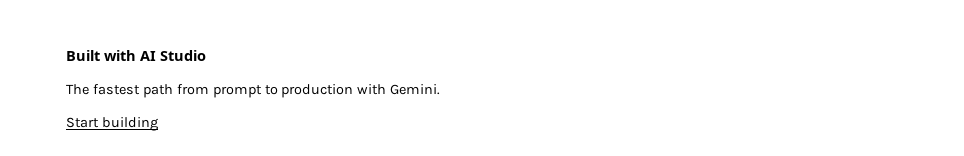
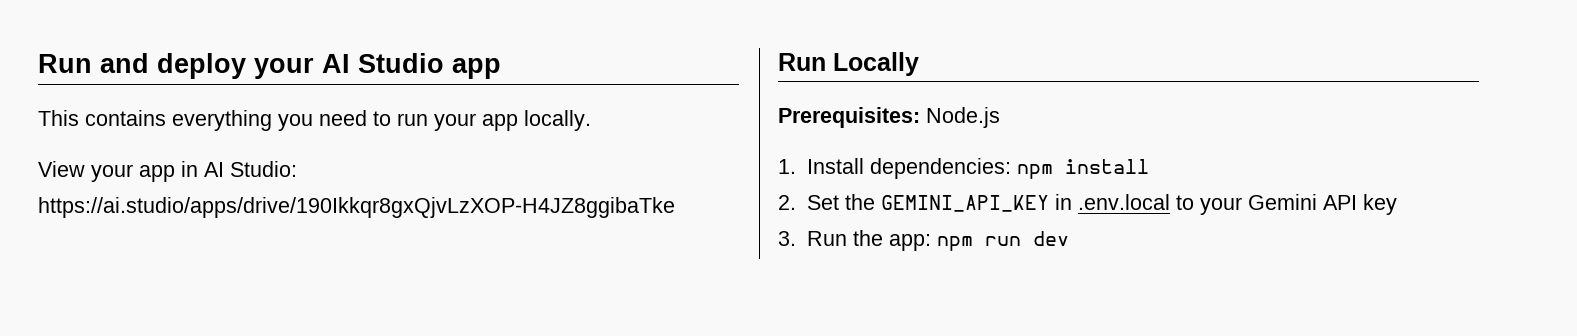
[66,50,206,61] [66,84,441,98] [66,117,158,131] Built with AI Studio // The fastest path from prompt to production with Gemini. // Start building -> [38,53,501,79] [38,110,591,131] [38,161,297,182] [38,197,675,218] [778,52,919,76] [778,107,1000,128] [778,158,1149,179] [778,194,1397,215] [778,230,1069,251] Run and deploy your AI Studio app // This contains everything you need to run your app locally. // View your app in AI Studio: https://ai.studio/apps/drive/190Ikkqr8gxQjvLzXOP-H4JZ8ggibaTke // Run Locally // Prerequisites: Node.js // 1. Install dependencies: npm install // 2. Set the GEMINI_API_KEY in .env.local to your Gemini API key // 3. Run the app: npm run dev

